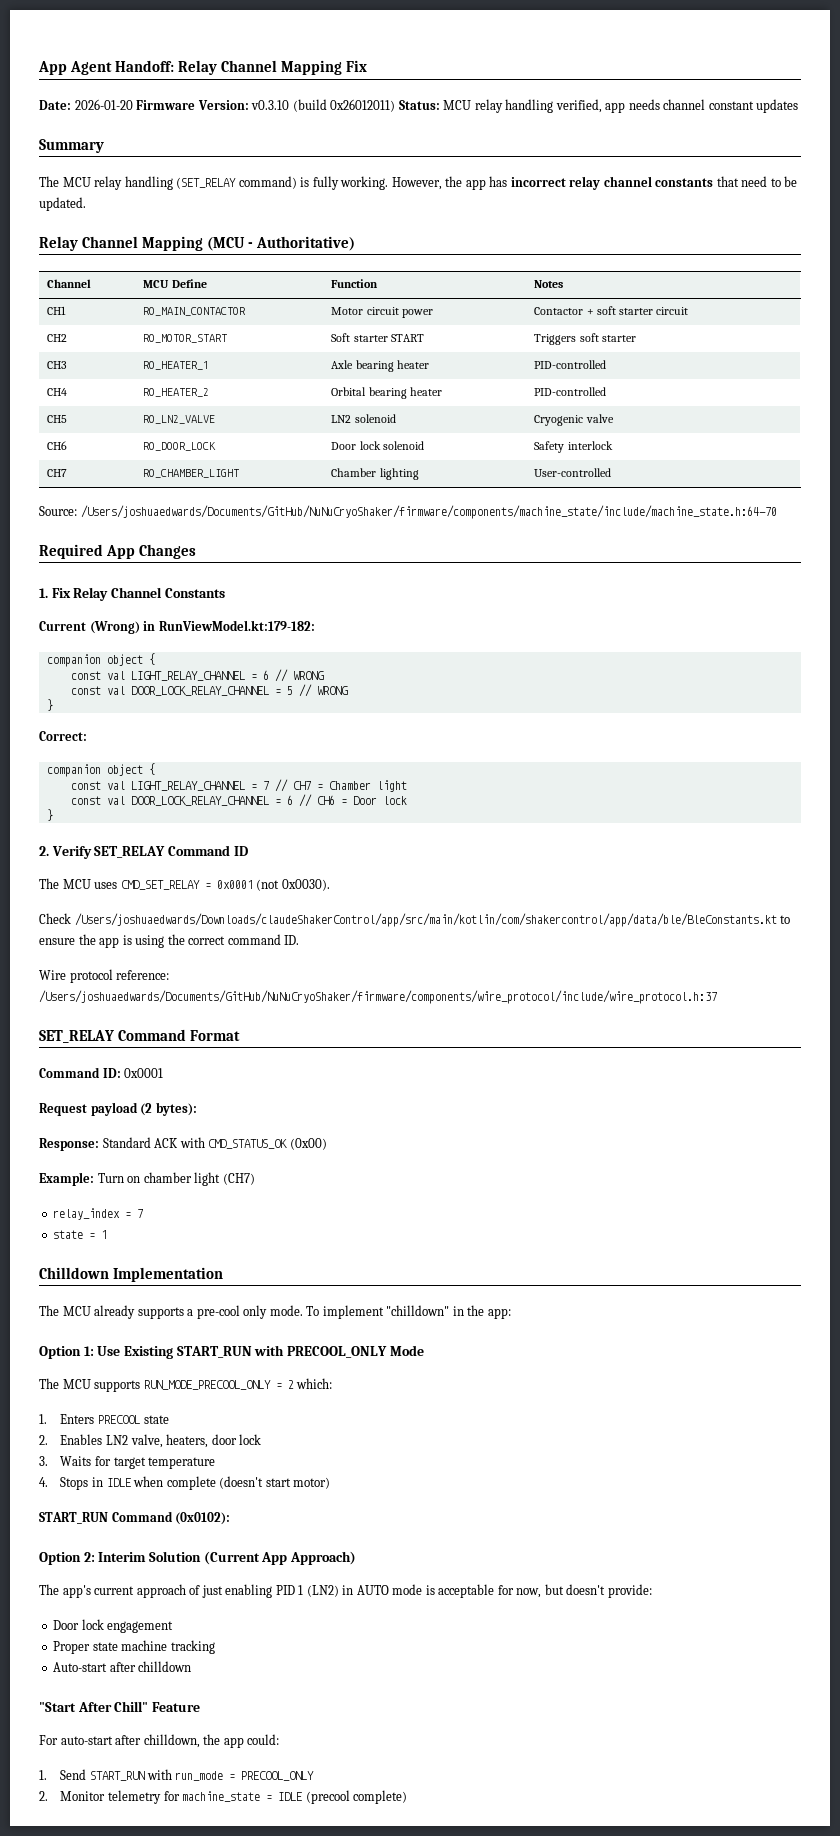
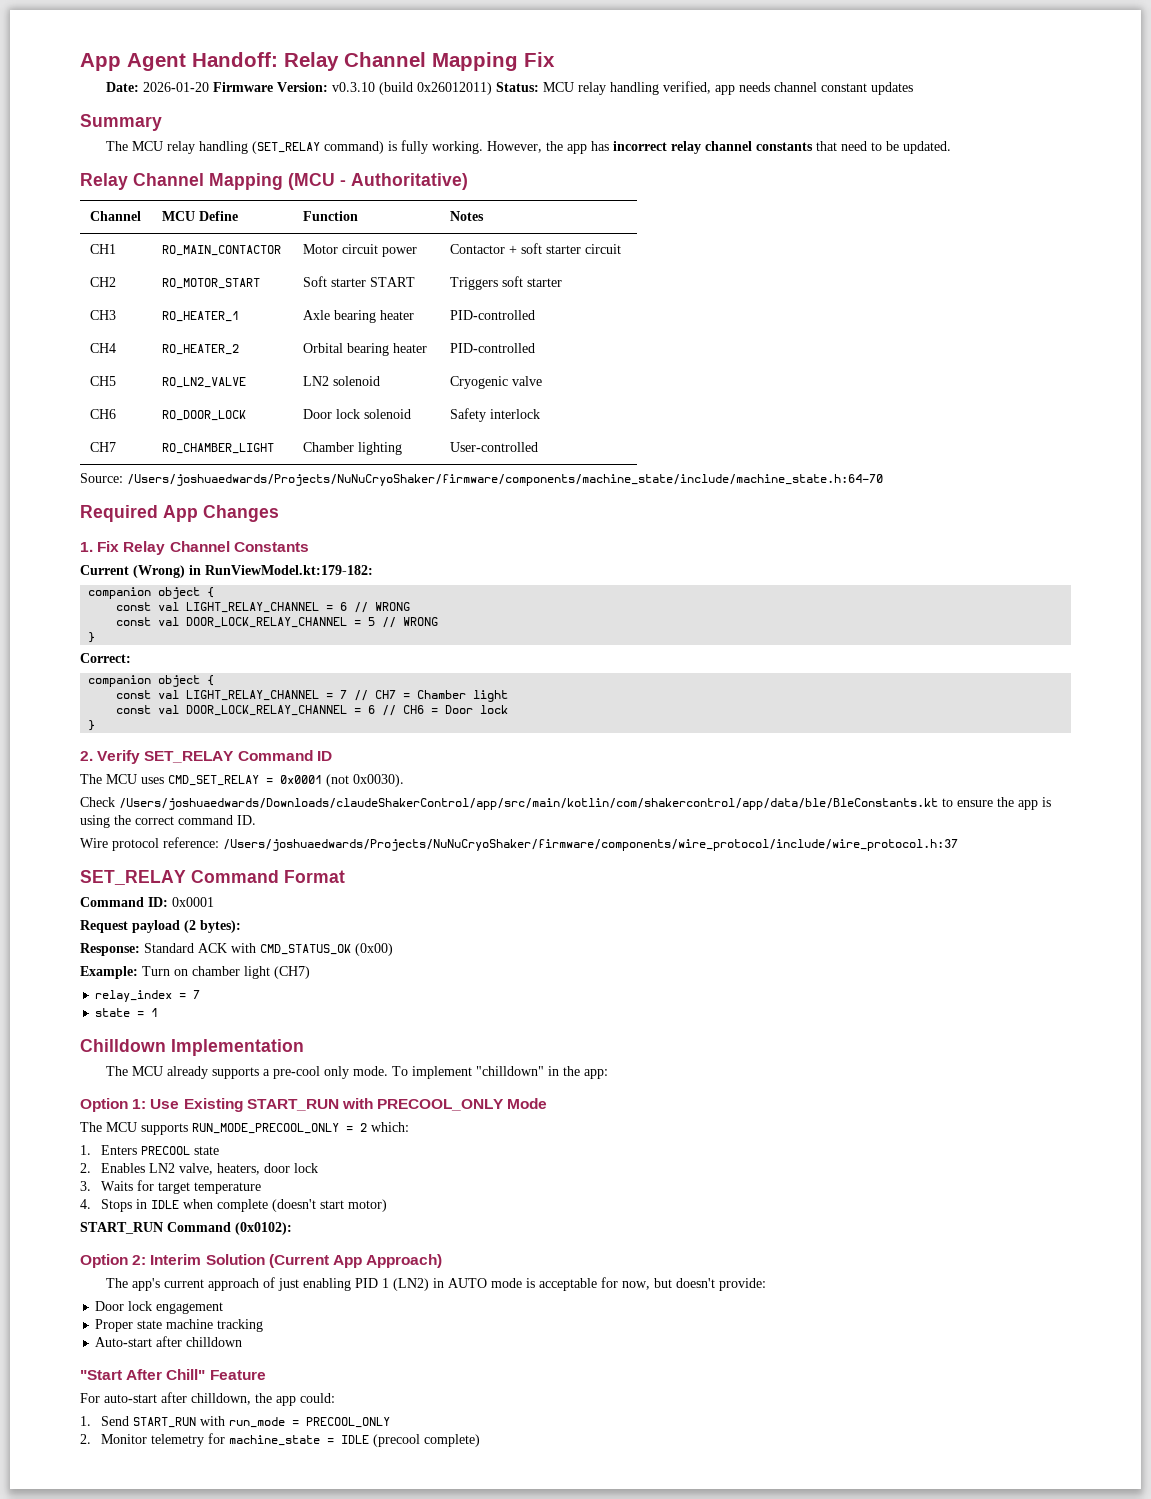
[80,505,777,519] /Users/joshuaedwards/Documents/GitHub/NuNuCryoShaker/firmware/components/machine_state/include/machine_state.h:64-70 -> [127,474,883,486] /Users/joshuaedwards/Projects/NuNuCryoShaker/firmware/components/machine_state/include/machine_state.h:64-70
[39,990,717,1004] /Users/joshuaedwards/Documents/GitHub/NuNuCryoShaker/firmware/components/wire_protocol/include/wire_protocol.h:37 -> [223,839,958,851] /Users/joshuaedwards/Projects/NuNuCryoShaker/firmware/components/wire_protocol/include/wire_protocol.h:37

